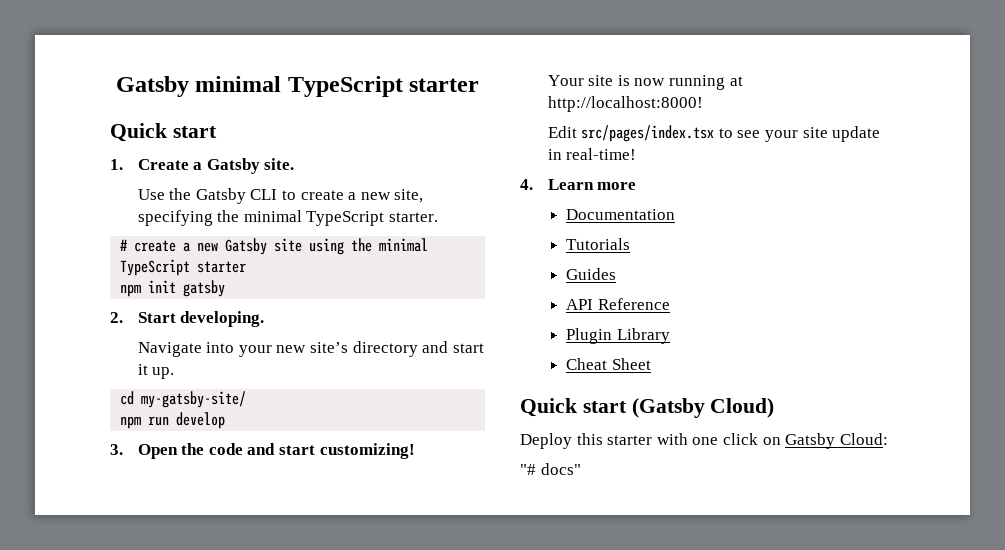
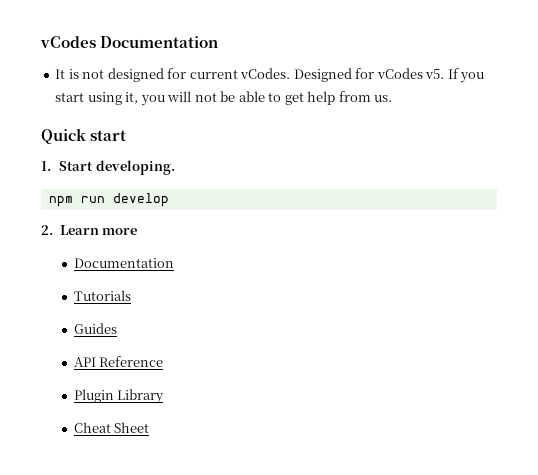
[115,76,480,97] [110,123,217,142] [110,158,295,174] [137,188,424,204] [137,210,439,226] [120,238,429,255] [120,259,247,276] [120,280,226,297] [110,311,265,327] [137,341,484,357] [137,364,175,379] [120,391,247,408] [120,412,226,429] [110,443,415,459] [547,75,743,90] [547,96,703,112] [547,125,881,142] [547,148,637,160] [520,179,533,190] Gatsby minimal TypeScript starter // Quick start // 1. Create a Gatsby site. // Use the Gatsby CLI to create a new site, specifying the minimal TypeScript starter. // # create a new Gatsby site using the minimal TypeScript starter // npm init gatsby // 2. Start developing. // Navigate into your new site’s directory and start it up. // cd my-gatsby-site/ // npm run develop // 3. Open the code and start customizing! // Your site is now running at http://localhost:8000! // Edit src/pages/index.tsx to see your site update in real-time! // 4. -> [40,36,219,48] [55,68,485,83] [55,91,393,106] [41,128,127,144] [41,160,175,175] [48,193,169,207] [41,225,53,235] vCodes Documentation // It is not designed for current vCodes. Designed for vCodes v5. If you start using it, you will not be able to get help from us. // Quick start // 1. Start developing. // npm run develop // 2.
[520,398,775,418] [520,433,888,449] [520,463,581,475] // Quick start (Gatsby Cloud) // Deploy this starter with one click on Gatsby Cloud: // "# docs" -> (150, 427) none

